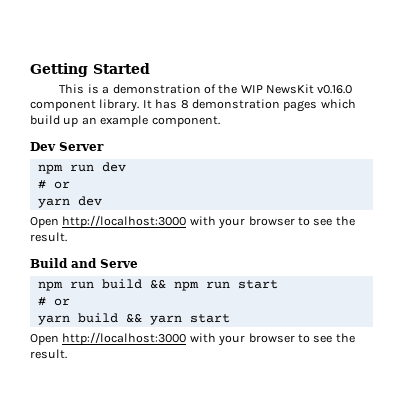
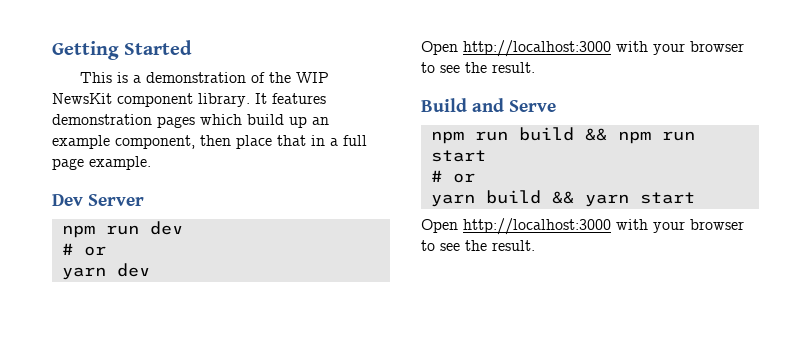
[317,85,353,94] v0.16.0 -> (112, 98) none
[155,99,189,109] has 8 -> [272,93,326,104] features
[151,116,220,127] component. -> [115,135,367,149] [52,156,151,170] component, then place that in a full page example.

